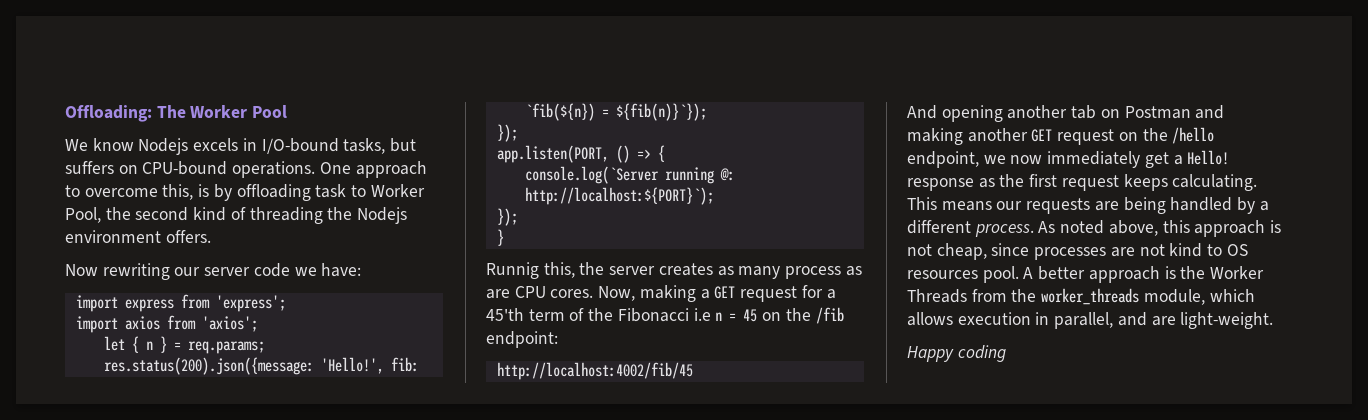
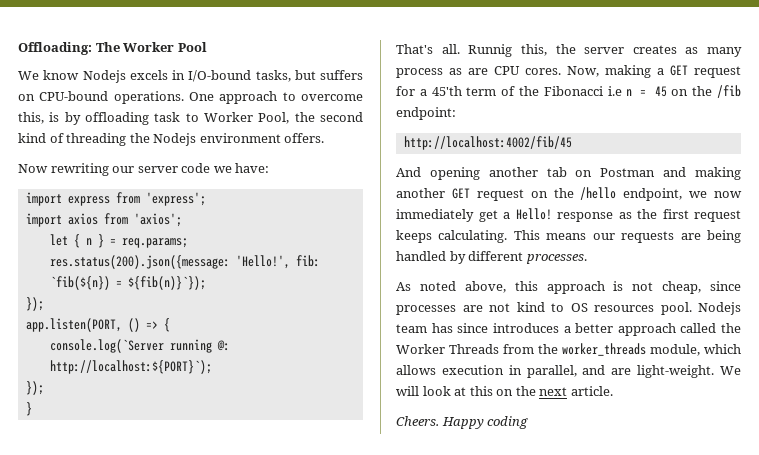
(504, 237) none -> [396,44,460,54] That's all.
[1259,201,1269,211] [907,220,1034,237] a different process. -> [468,251,587,264] different processes. //
[1023,267,1034,279] A -> [698,302,741,315] [396,323,571,333] Nodejs team has since introduces a
[1164,266,1176,279] is -> [680,323,717,333] called
(1274, 320) // -> [720,366,741,375] [396,386,613,396] [396,416,439,426] We will look at this on the next article. // Cheers.

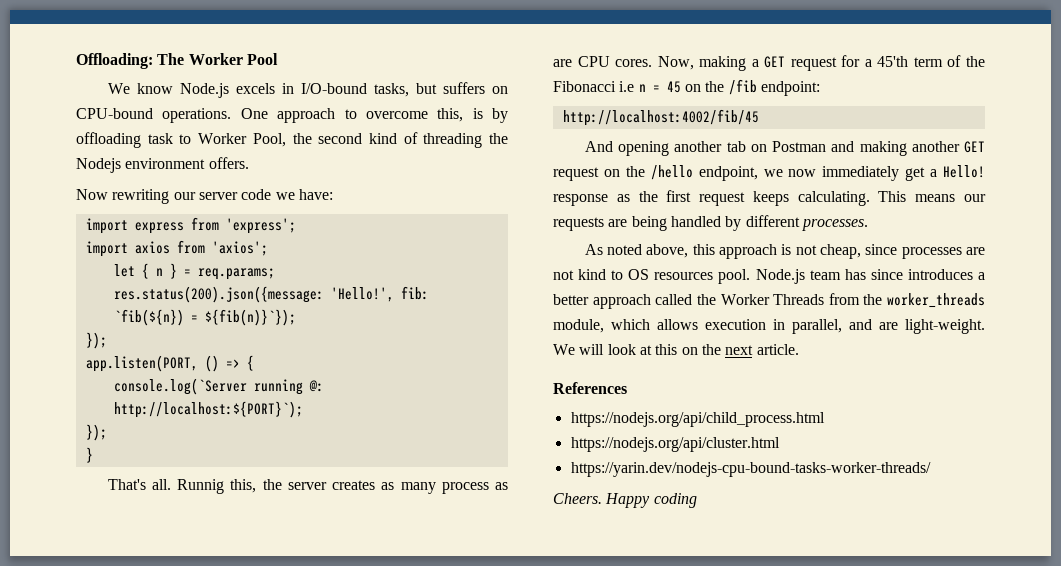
[82,70,126,83] Nodejs -> [179,83,229,98] Node.js
[698,302,741,315] Nodejs -> [755,269,805,284] Node.js
(613, 391) none -> [553,382,627,394] [570,412,825,427] [570,437,780,452] [570,462,931,477] // References // https://nodejs.org/api/child_process.html // https://nodejs.org/api/cluster.html // https://yarin.dev/nodejs-cpu-bound-tasks-worker-threads/

